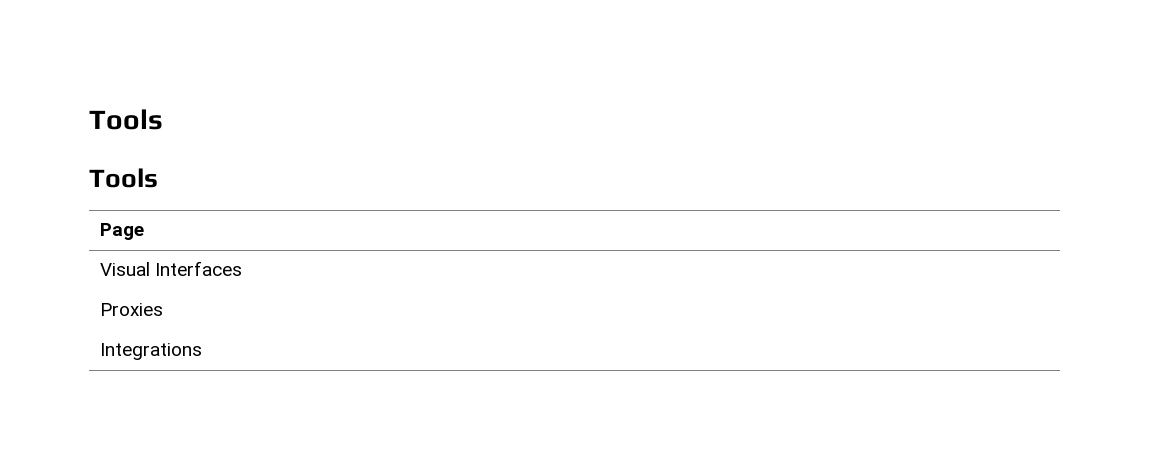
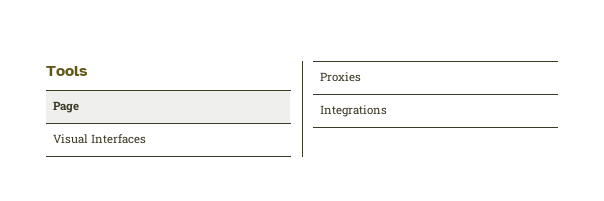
[89,109,163,130] [89,168,158,188] Tools // Tools -> [46,66,88,76] Tools

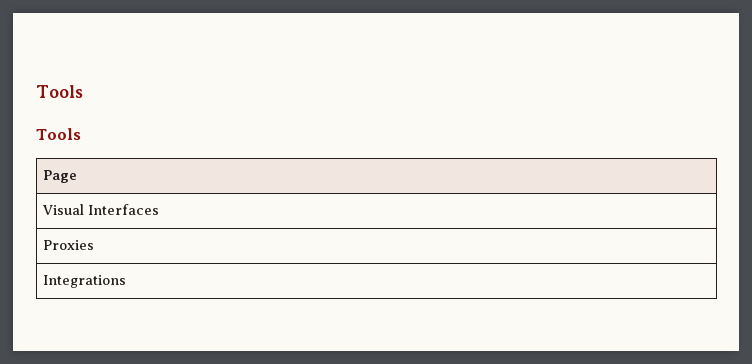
[46,66,88,76] Tools -> [36,85,83,98] [36,128,81,140] Tools // Tools

